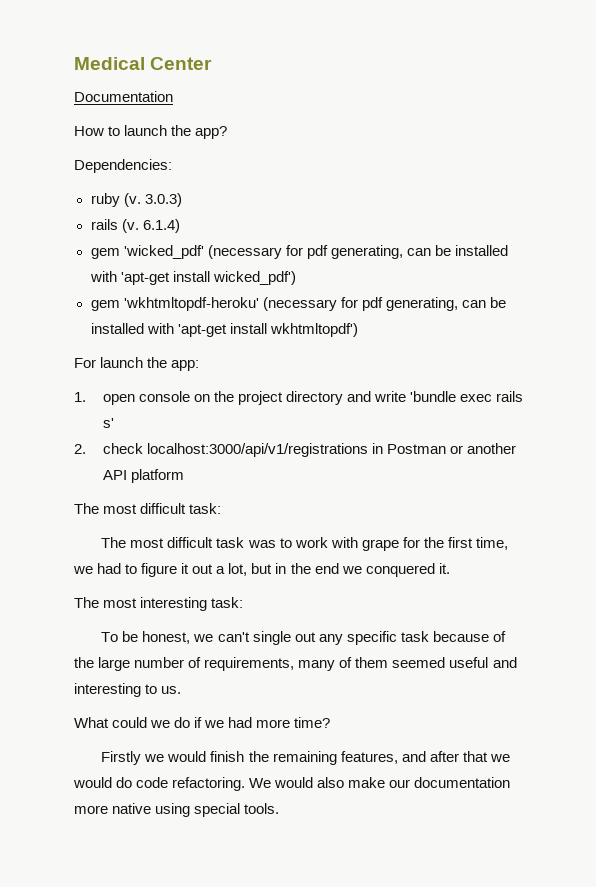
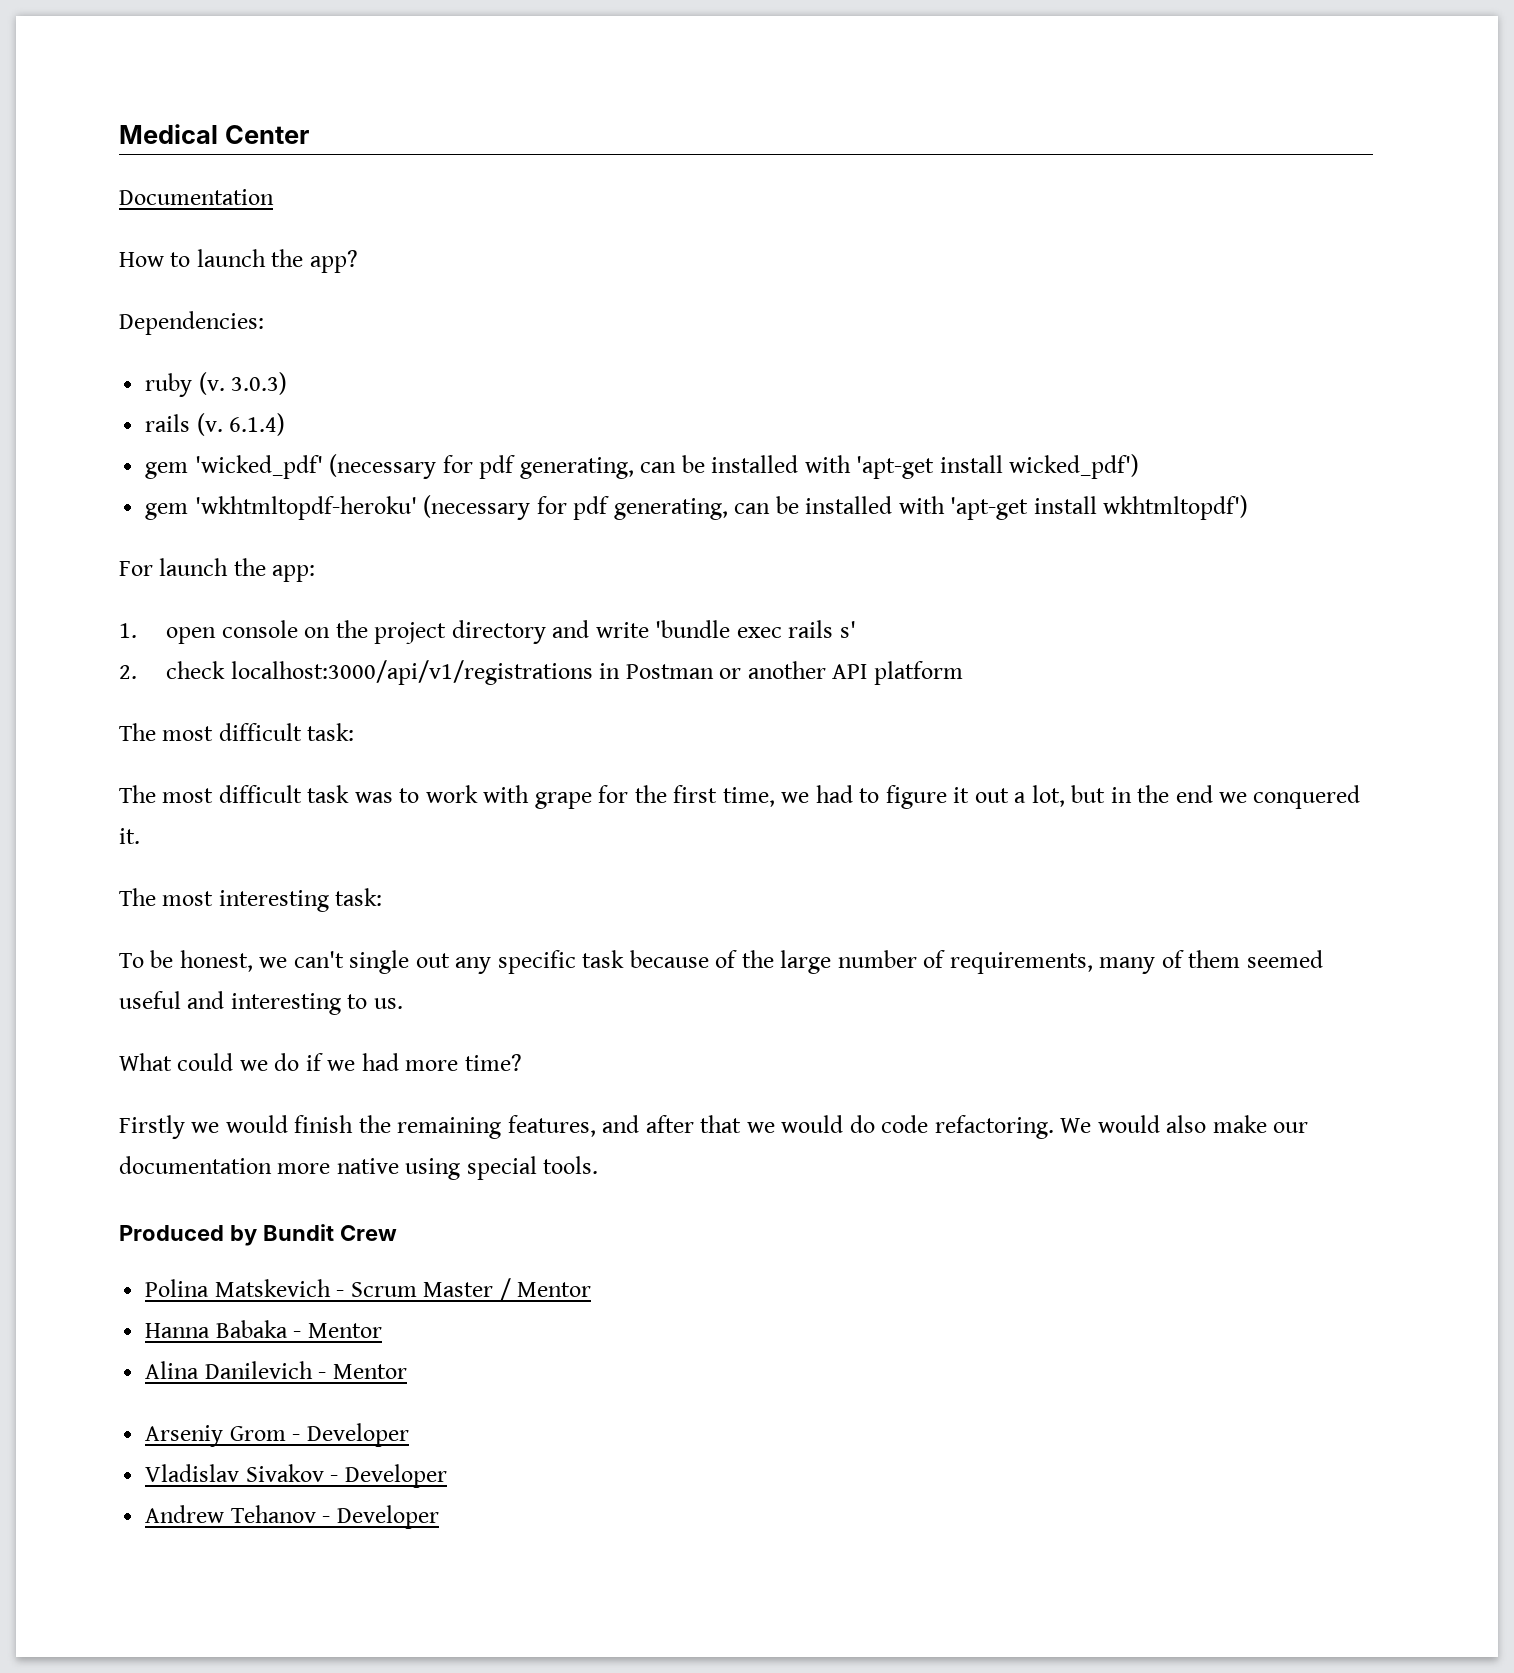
(280, 808) none -> [119,1224,397,1246] [145,1278,592,1301] [145,1320,382,1338] [145,1361,407,1379] [145,1423,409,1447] [145,1464,447,1488] [145,1505,439,1529] // Produced by Bundit Crew // Polina Matskevich - Scrum Master / Mentor // Hanna Babaka - Mentor // Alina Danilevich - Mentor // Arseniy Grom - Developer // Vladislav Sivakov - Developer // Andrew Tehanov - Developer

